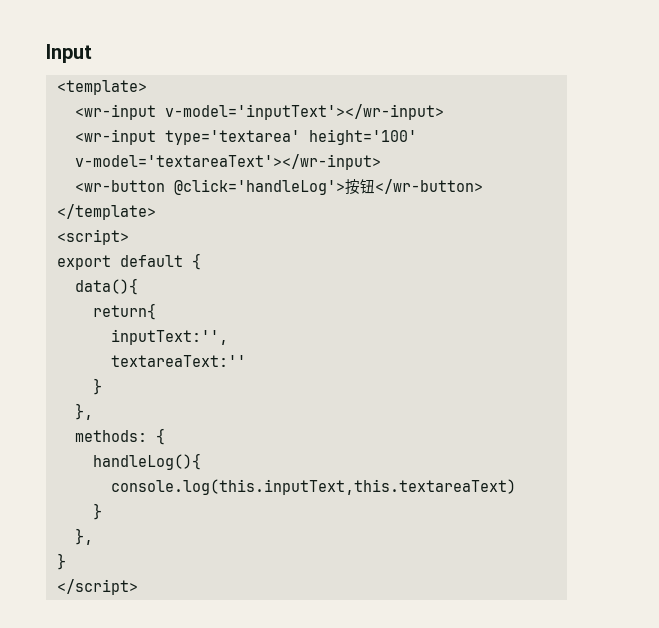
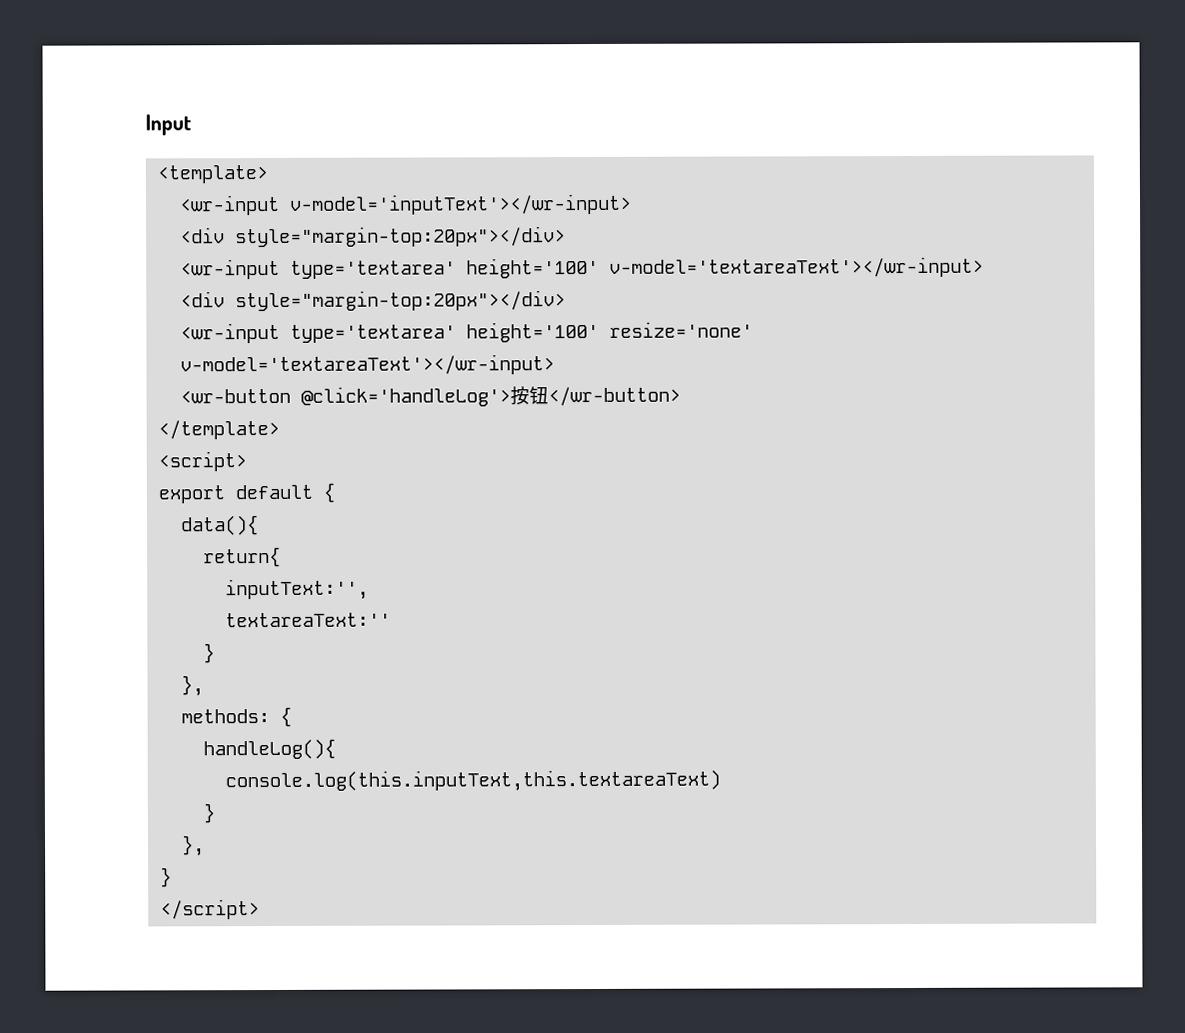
(444, 112) none -> [180,226,566,248] // <div style="margin-top:20px"></div>
(381, 162) none -> [180,290,566,312] [180,321,753,344] [180,354,555,376] // <div style="margin-top:20px"></div> // <wr-input type='textarea' height='100' resize='none' v-model='textareaText'></wr-input>

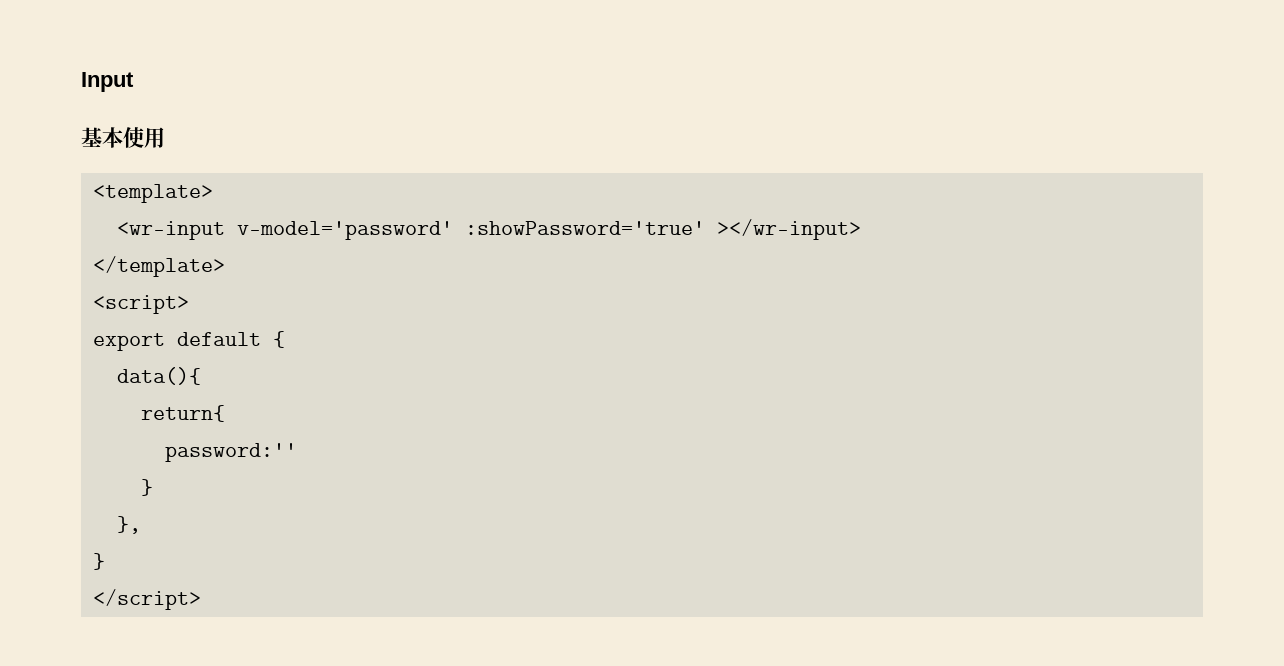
(191, 125) none -> [81,127,165,148] // 基本使用
[289,193,632,215] [180,226,566,248] [180,256,984,280] [180,290,566,312] [180,321,753,344] [180,354,555,376] [180,386,681,407] v-model='inputText'></wr-input> // <div style="margin-top:20px"></div> // <wr-input type='textarea' height='100' v-model='textareaText'></wr-input> // <div style="margin-top:20px"></div> // <wr-input type='textarea' height='100' resize='none' v-model='textareaText'></wr-input> // <wr-button @click='handleLog'>按钮</wr-button> -> [237,219,861,240] v-model='password' :showPassword='true' ></wr-input>
[225,578,369,601] [225,612,391,628] [203,643,215,664] [181,675,204,697] [181,706,292,727] [203,738,336,760] [225,769,721,793] inputText:'', // textareaText:'' // } // }, // methods: { // handleLog(){ // console.log(this.inputText,this.textareaText) -> [165,443,297,462] password:''

